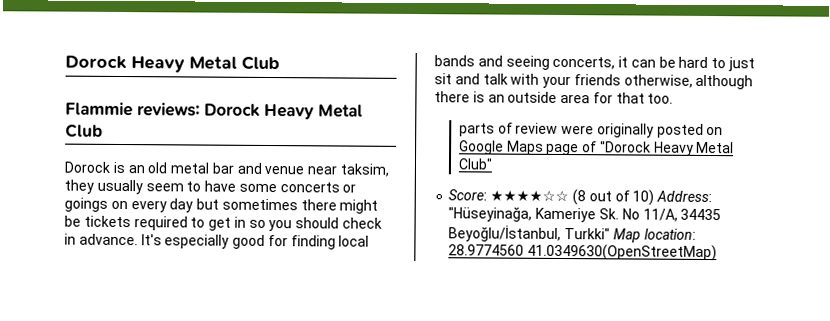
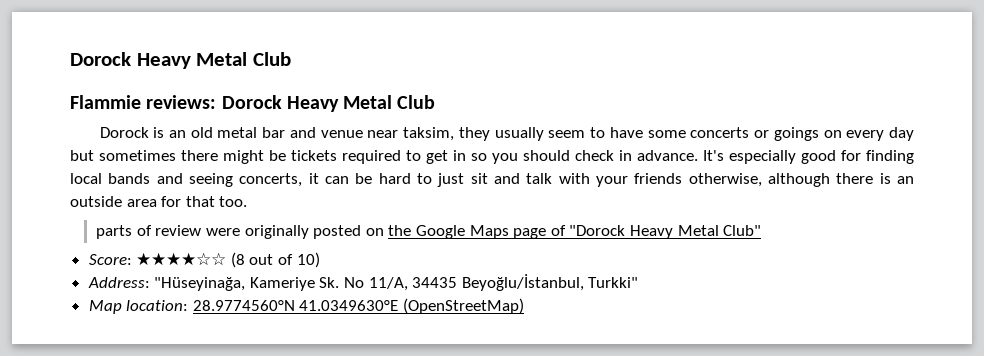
(724, 131) none -> [388,225,412,236] the
(655, 197) none -> (320, 260) //
(611, 234) none -> (639, 282) //
[448,243,718,262] 28.9774560 41.0349630(OpenStreetMap) -> [192,298,525,314] 28.9774560°N 41.0349630°E (OpenStreetMap)

